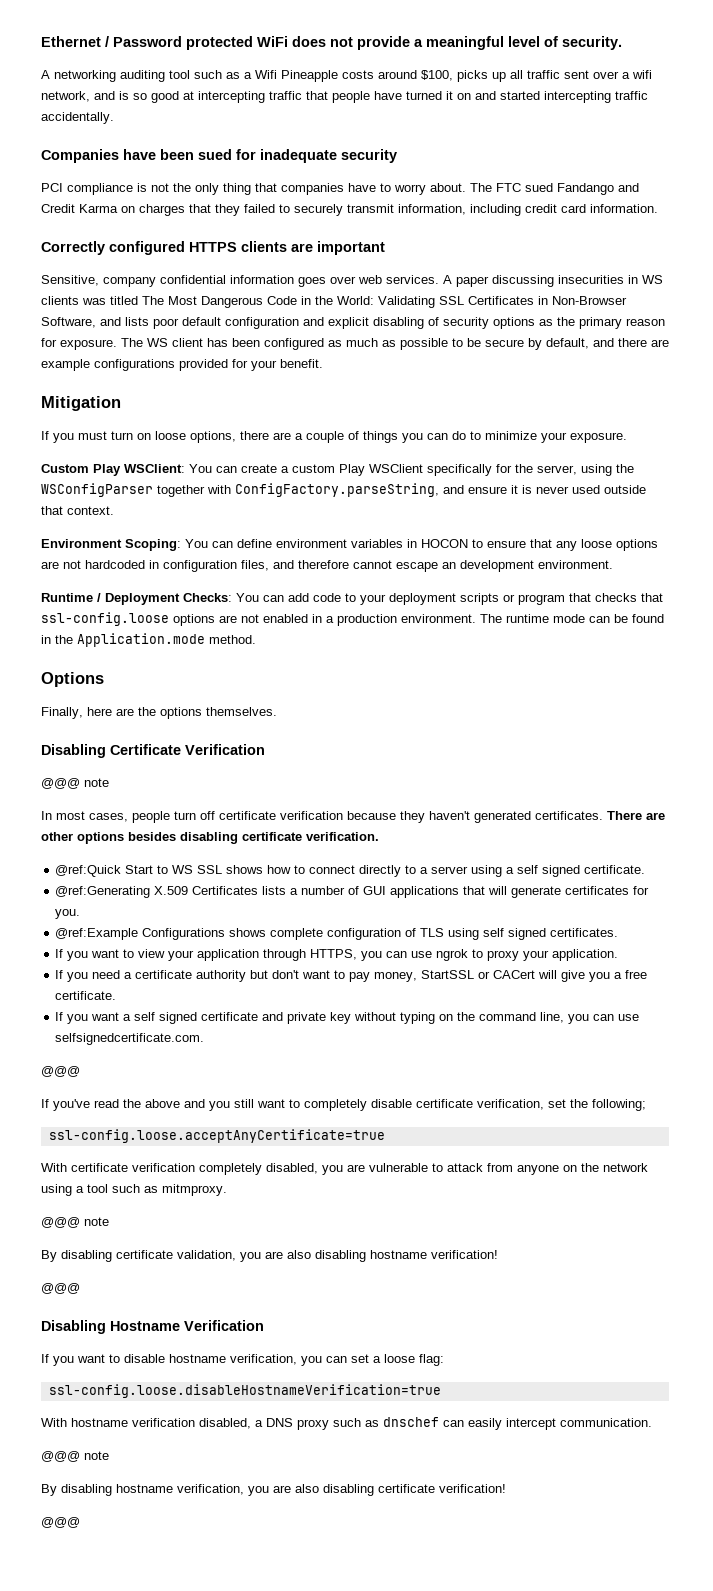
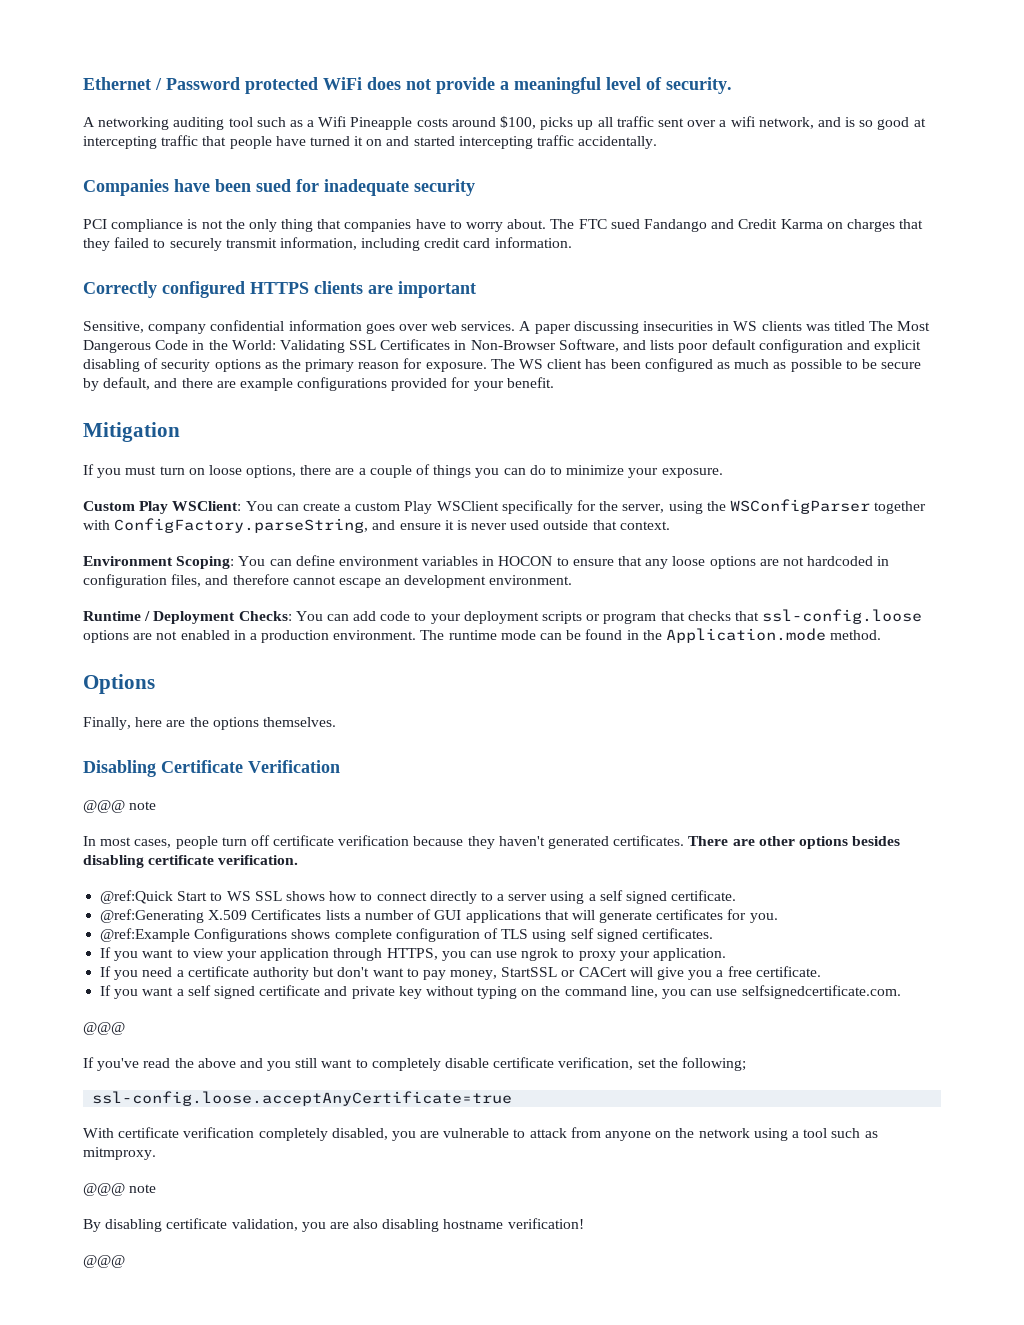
[41,1320,264,1334] [41,1354,444,1366] [48,1384,441,1398] [41,1417,652,1430] [41,1451,109,1462] [41,1484,506,1496] [41,1517,80,1528] // Disabling Hostname Verification // If you want to disable hostname verification, you can set a loose flag: // ssl-config.loose.disableHostnameVerification=true // With hostname verification disabled, a DNS proxy such as dnschef can easily intercept communication. // @@@ note // By disabling hostname verification, you are also disabling certificate verification! // @@@ -> (125, 1261) none

